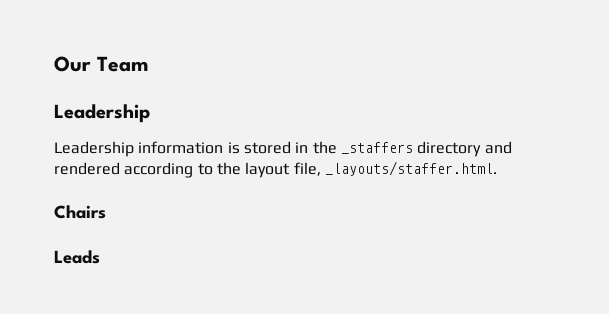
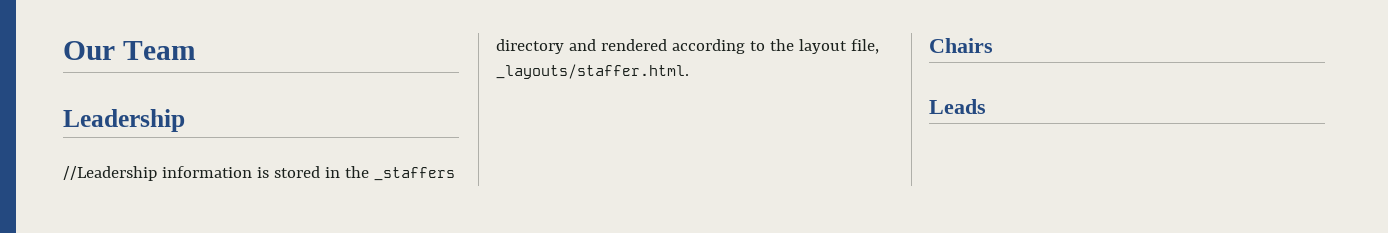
[54,141,134,157] Leadership -> [63,166,157,181] //Leadership

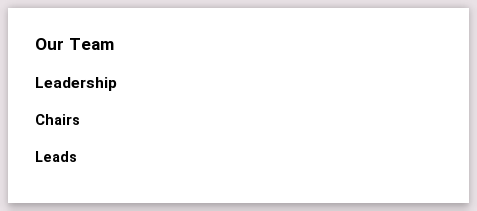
[63,166,455,181] [496,39,879,54] [496,64,689,79] // //Leadership information is stored in the _staffers directory and rendered according to the layout file, _layouts/staffer.html. -> (117, 84) none

